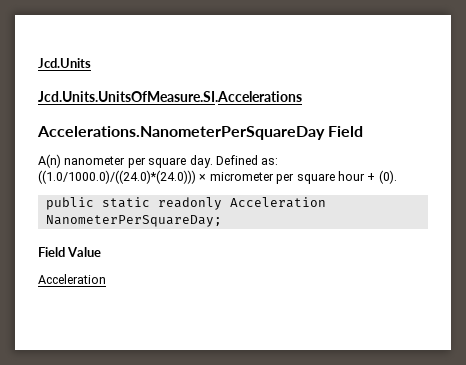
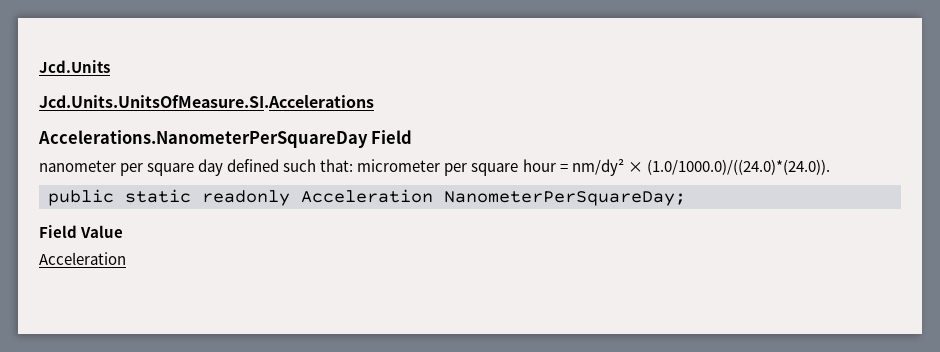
[38,154,61,168] A(n) -> (413, 137) none
[189,155,279,168] [38,170,397,184] day. Defined as: ((1.0/1000.0)/((24.0)*(24.0))) × micrometer per square hour + (0). -> [198,159,830,176] day defined such that: micrometer per square hour = nm/dy² × (1.0/1000.0)/((24.0)*(24.0)).

